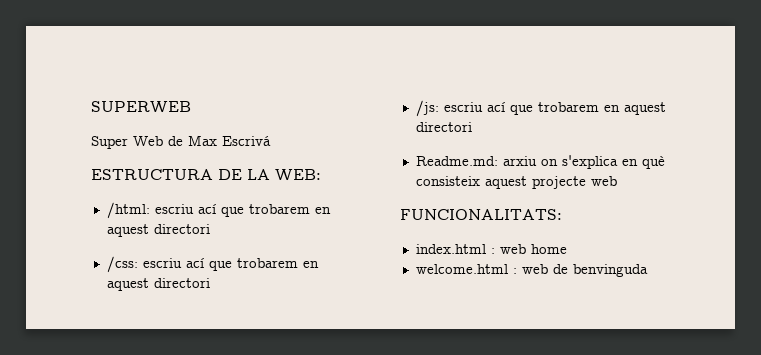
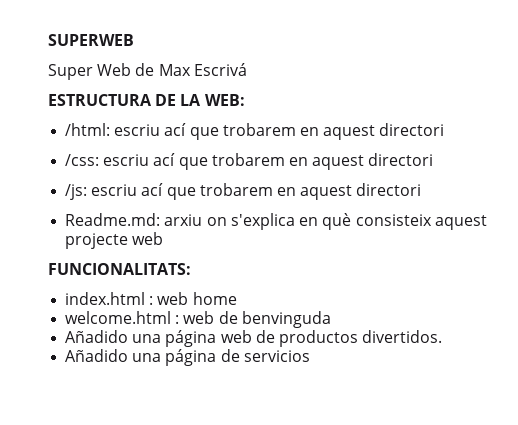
(648, 270) none -> [65,330,443,347] [65,349,310,366] // Añadido una página web de productos divertidos. // Añadido una página de servicios

